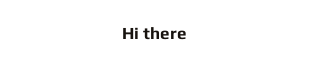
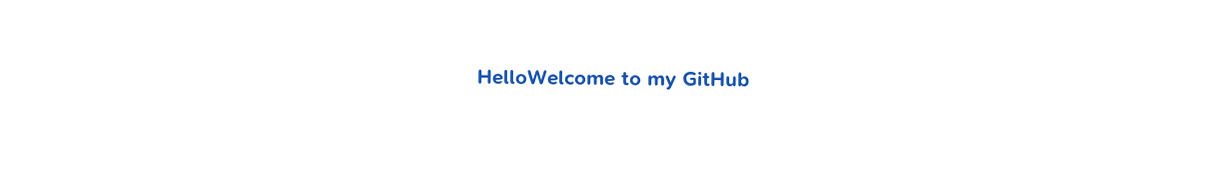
[121,27,188,40] Hi there -> [476,68,750,90] HelloWelcome to my GitHub

